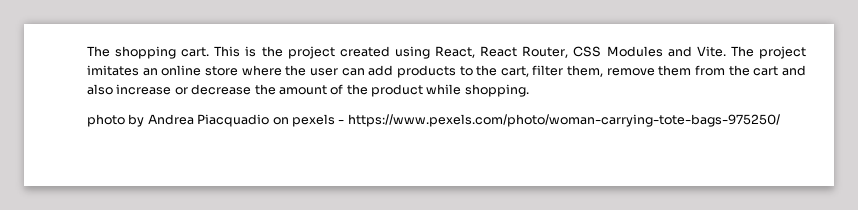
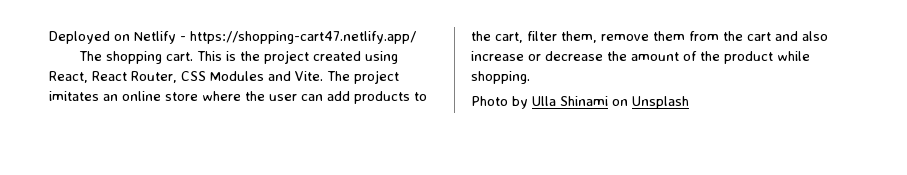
(87, 51) none -> [49,31,416,44] Deployed on Netlify - https://shopping-cart47.netlify.app/ //
[87,114,780,127] photo by Andrea Piacquadio on pexels - https://www.pexels.com/photo/woman-carrying-tote-bags-975250/ -> [471,96,689,109] Photo by Ulla Shinami on Unsplash

